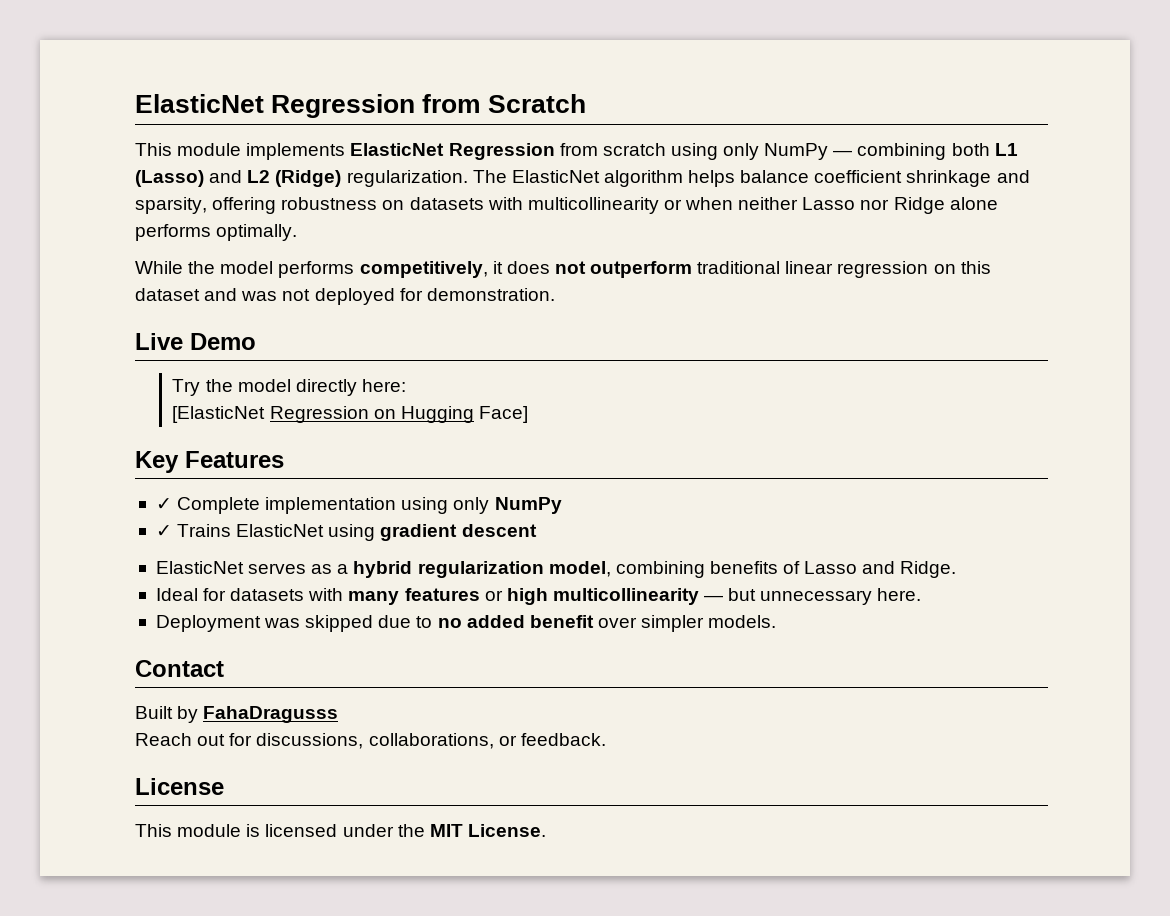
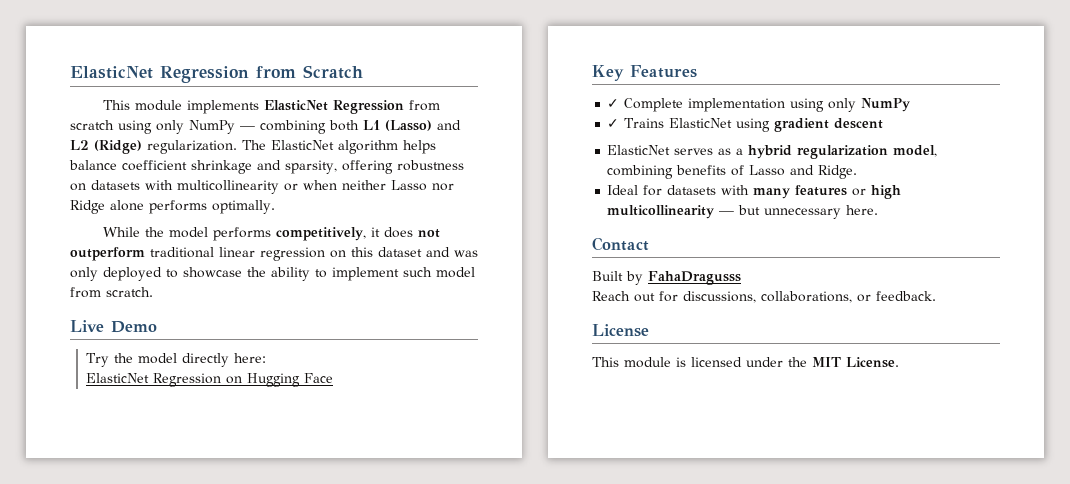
[282,288,555,305] not deployed for demonstration. -> [70,267,475,281] [70,287,153,298] only deployed to showcase the ability to implement such model from scratch.
[172,406,266,423] [ElasticNet -> [86,373,150,383] ElasticNet
[478,406,528,423] Face] -> [304,373,334,383] Face
[155,615,777,632] // Deployment was skipped due to no added benefit over simpler models. -> (879, 210) none

